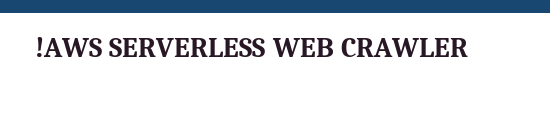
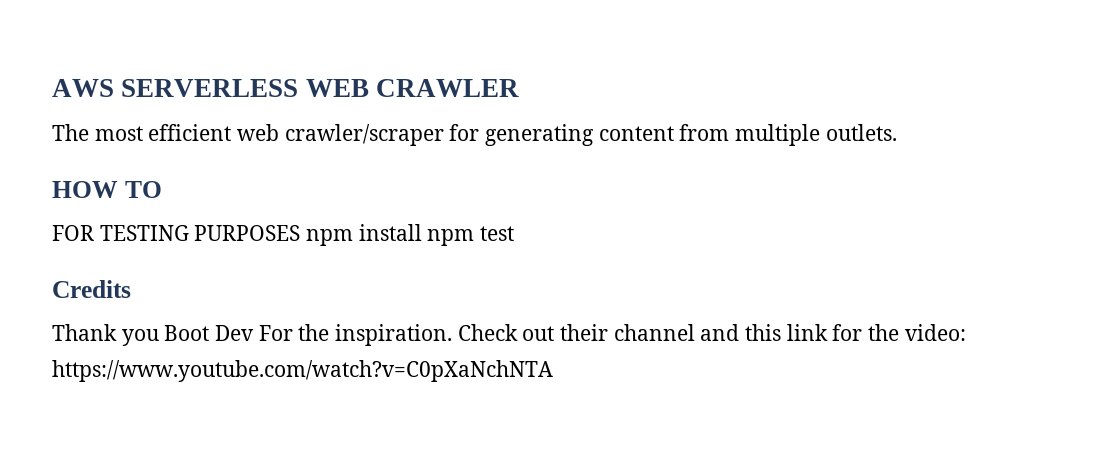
[35,37,102,57] !AWS -> [52,79,114,97] AWS
(469, 47) none -> [52,124,897,146] [52,181,162,198] [52,224,515,246] [52,280,131,298] [52,324,966,346] [52,360,553,382] // The most efficient web crawler/scraper for generating content from multiple outlets. // HOW TO // FOR TESTING PURPOSES npm install npm test // Credits // Thank you Boot Dev For the inspiration. Check out their channel and this link for the video: https://www.youtube.com/watch?v=C0pXaNchNTA

